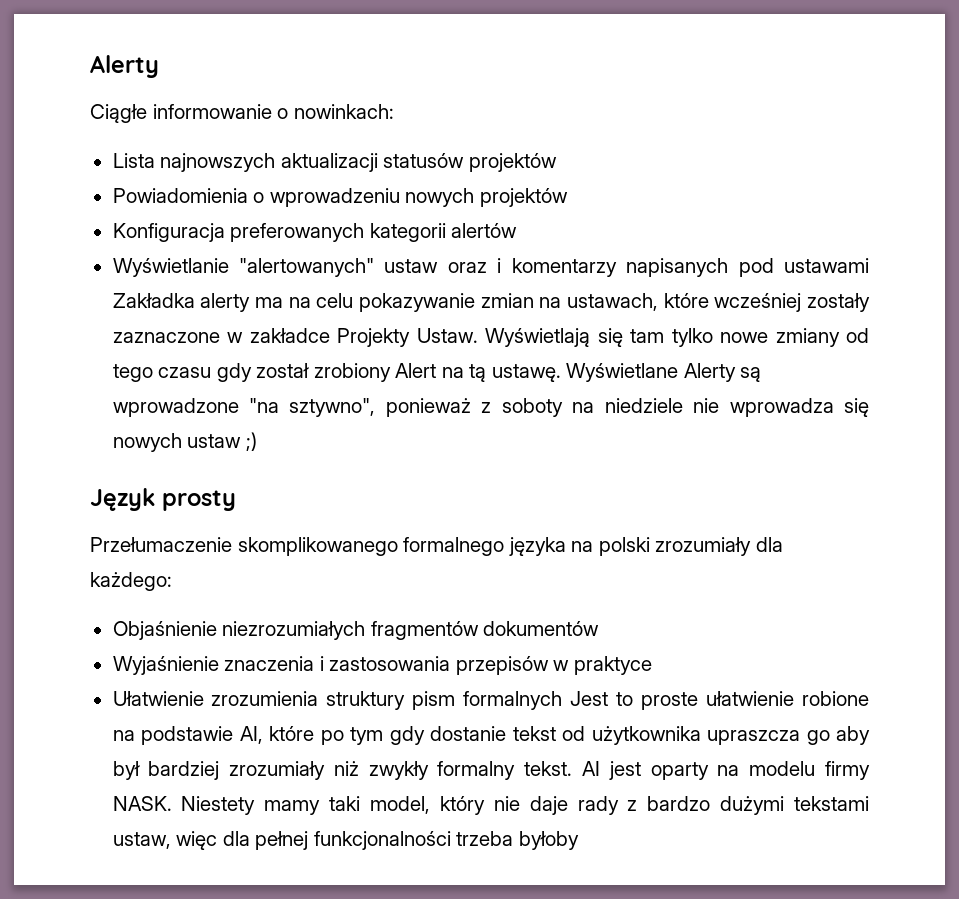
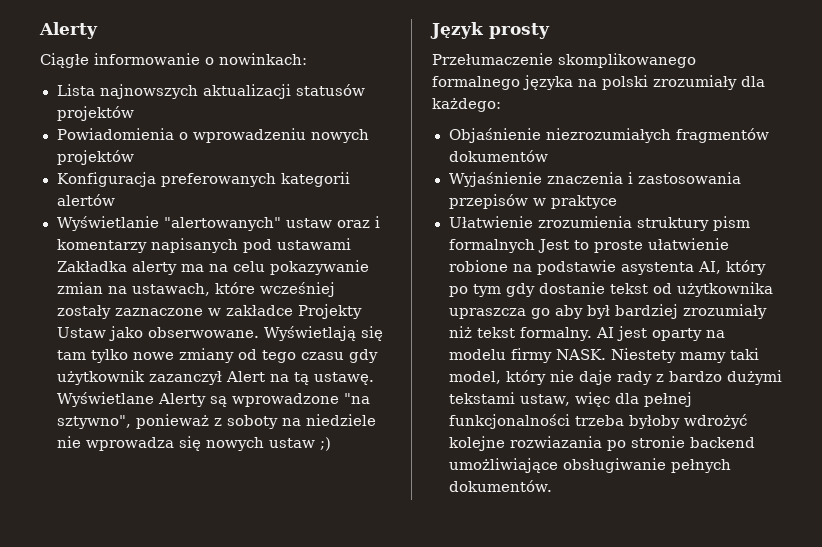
[416,328,478,343] Ustaw. -> [56,326,259,341] Ustaw jako obserwowane.
[256,363,391,382] został zrobiony -> [56,370,222,385] użytkownik zazanczył
[239,726,315,744] AI, które -> [620,260,766,275] asystenta AI, który
[368,761,573,780] zwykły formalny tekst. -> [476,327,593,341] tekst formalny.
(579, 840) none -> [683,414,747,429] [448,436,755,451] [448,458,731,473] [448,480,553,492] wdrożyć kolejne rozwiazania po stronie backend umożliwiające obsługiwanie pełnych dokumentów.

